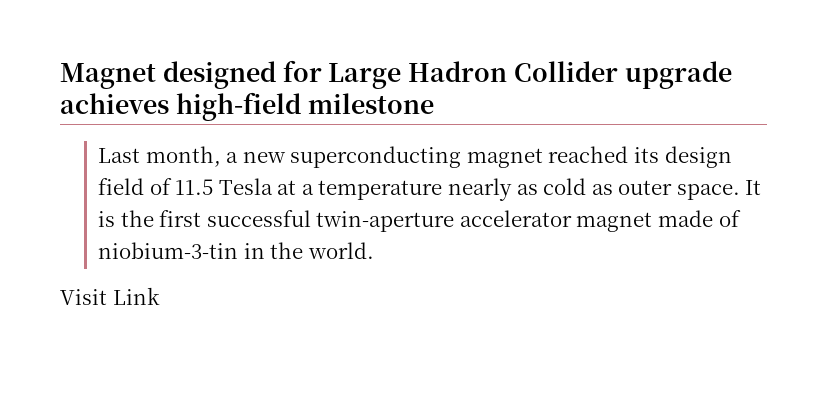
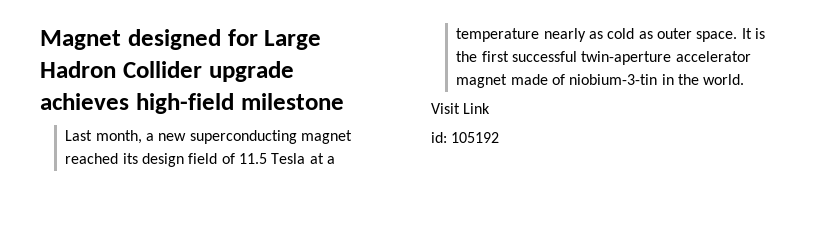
(160, 296) none -> [431,132,500,143] // id: 105192

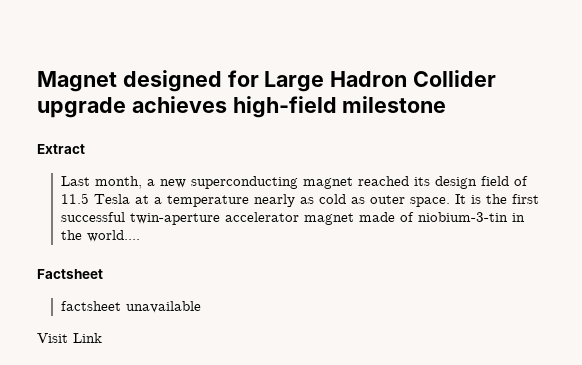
(344, 101) none -> [37,144,85,154] // Extract
[703,74,745,85] world. -> [86,230,140,242] [37,269,103,279] [60,301,201,313] world.... // Factsheet // factsheet unavailable
[431,132,500,143] // id: 105192 -> (102, 338) none

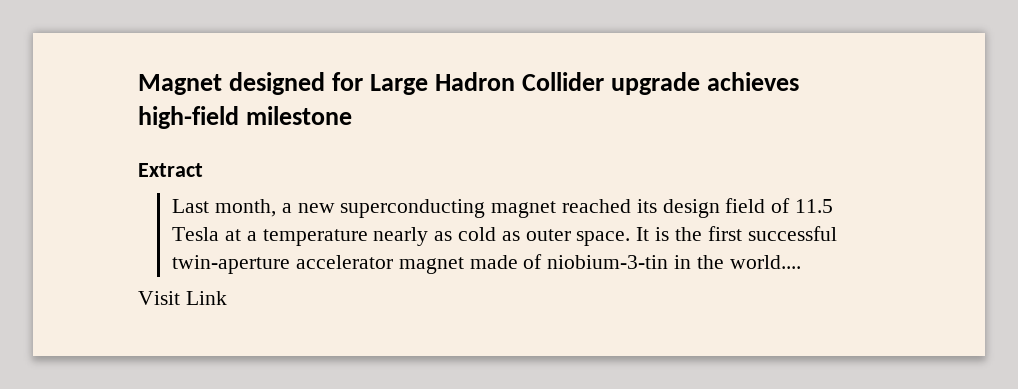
[37,269,103,279] [60,301,201,313] // Factsheet // factsheet unavailable -> (801, 262) none

